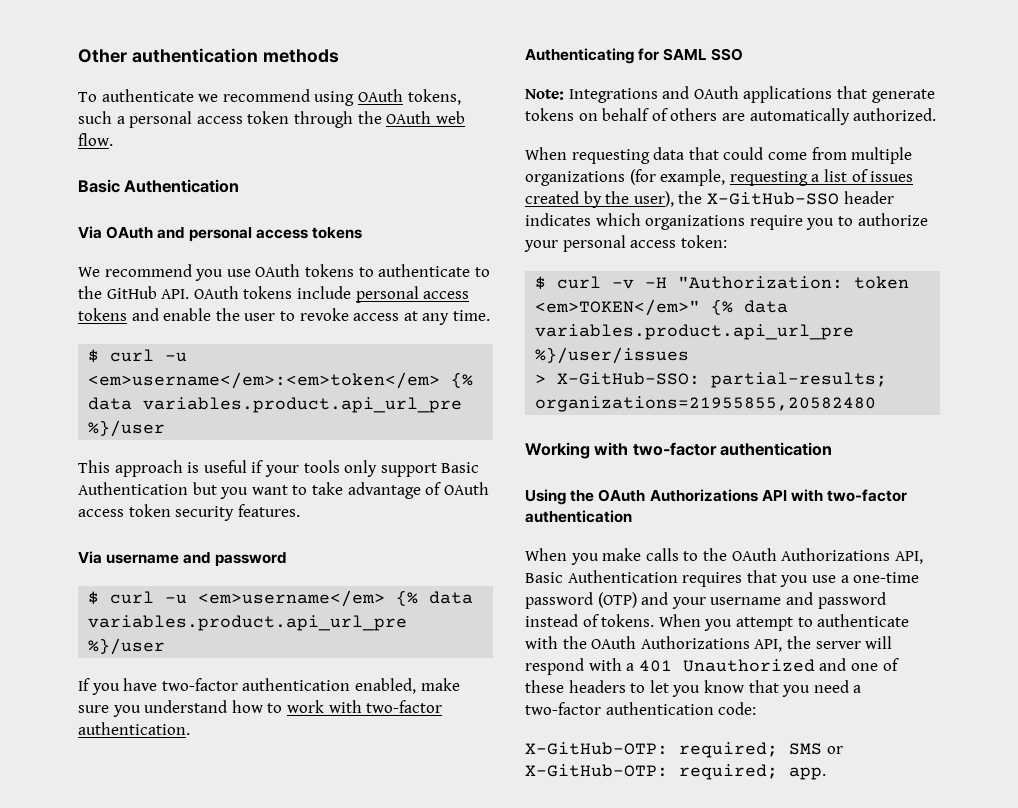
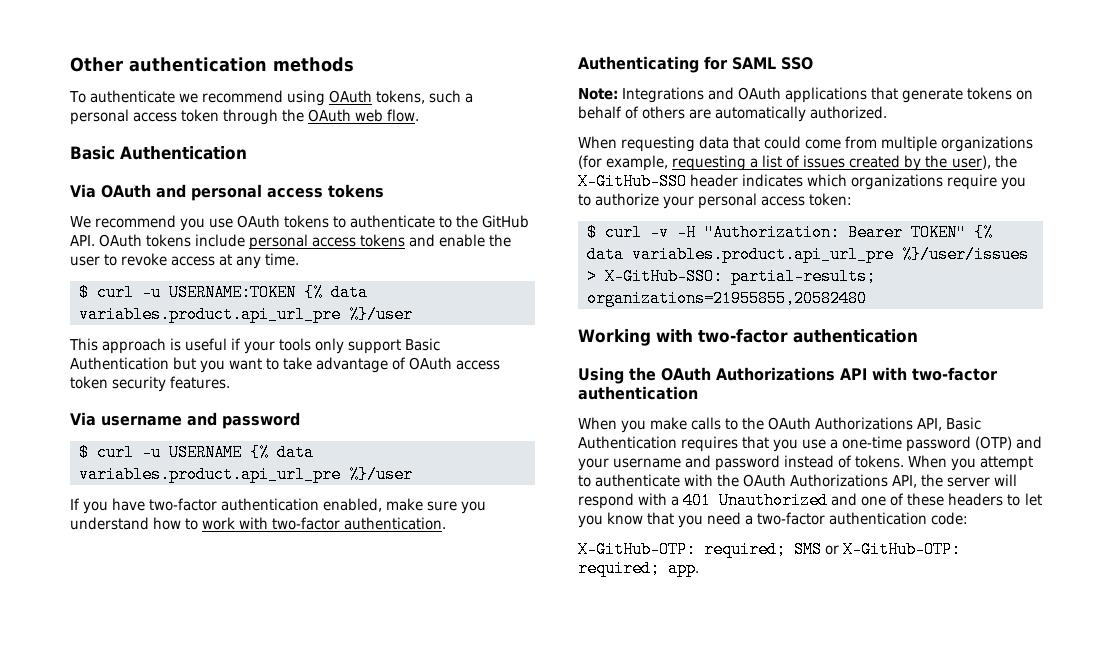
[88,372,441,389] <em>username</em>:<em>token</em> -> [169,284,296,301] USERNAME:TOKEN
[198,590,386,607] <em>username</em> -> [169,444,242,461] USERNAME
[854,276,910,289] [535,299,701,316] token <em>TOKEN</em>" -> [848,224,966,241] Bearer TOKEN"

